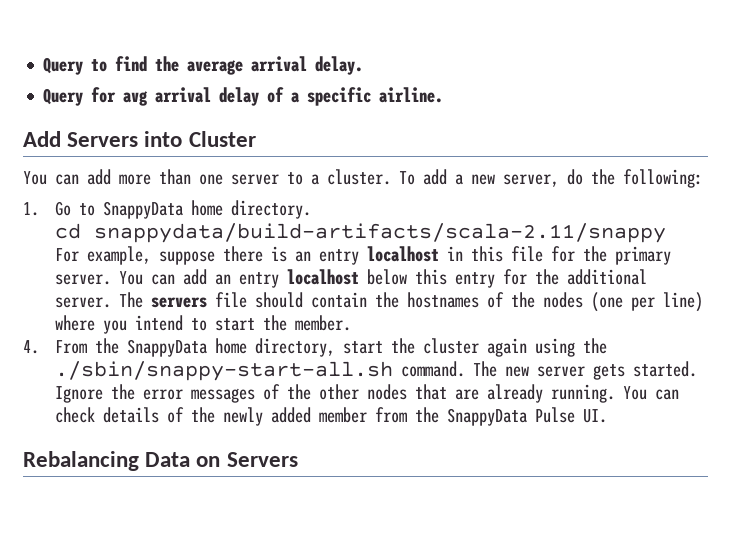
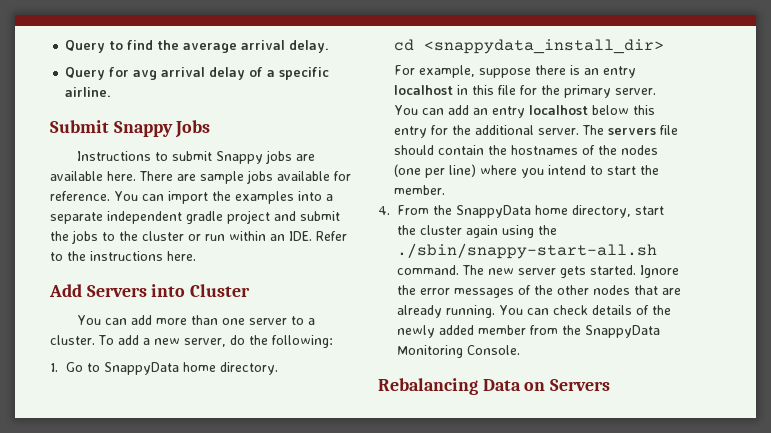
(444, 95) none -> [50,120,211,138] [77,150,316,164] [50,170,351,184] [50,191,333,204] [50,210,340,224] [50,230,347,244] [50,251,196,261] // Submit Snappy Jobs // Instructions to submit Snappy jobs are available here. There are sample jobs available for reference. You can import the examples into a separate independent gradle project and submit the jobs to the cluster or run within an IDE. Refer to the instructions here.
[94,223,667,243] snappydata/build-artifacts/scala-2.11/snappy -> [424,39,665,54] <snappydata_install_dir>
[535,407,608,423] Pulse UI. -> [397,345,520,358] Monitoring Console.

